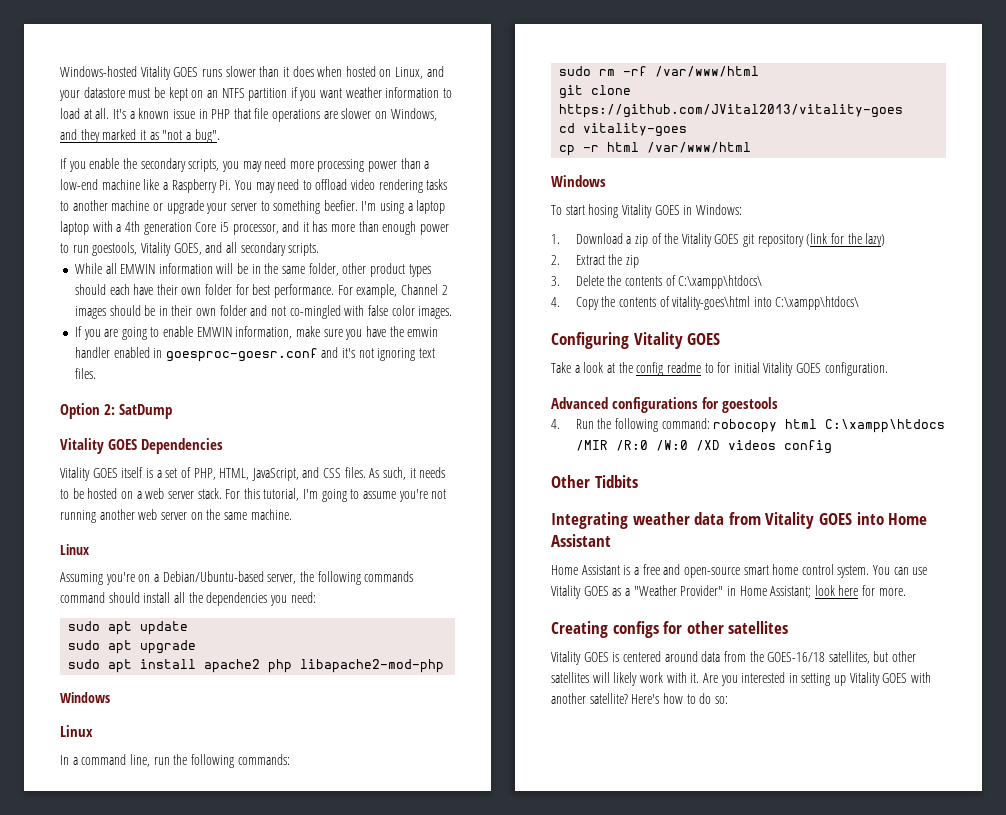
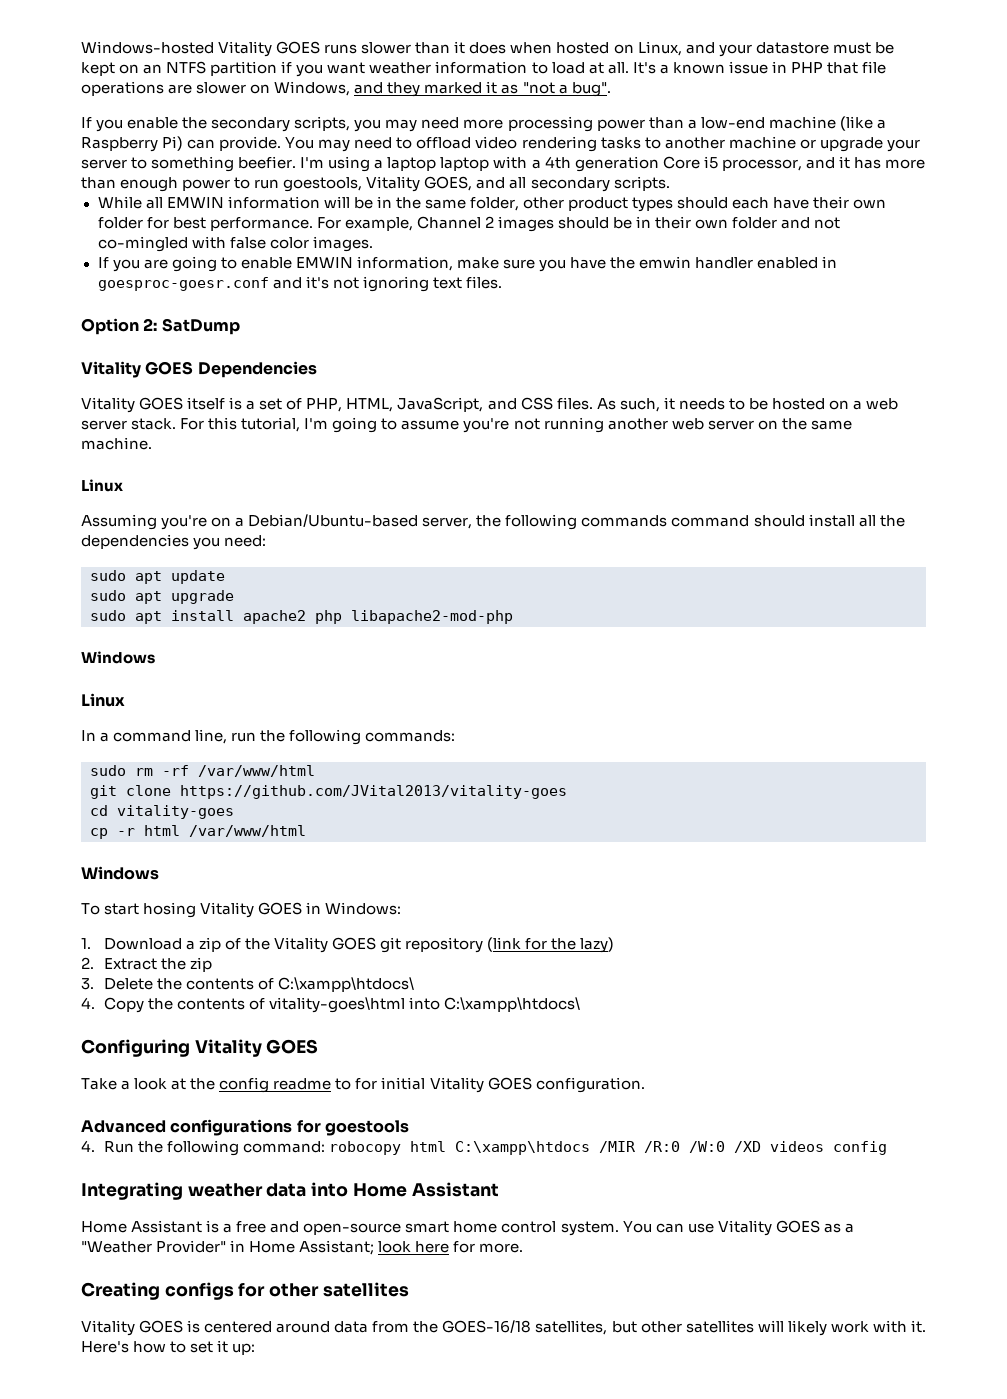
[143,179,160,190] like -> [839,116,873,131] (like
[219,180,232,190] Pi. -> [162,136,282,151] Pi) can provide.
[551,475,638,488] // Other Tidbits -> (888, 1148) none
[728,512,852,529] from Vitality GOES -> (307, 1190) none
[702,672,932,686] [551,693,728,704] Are you interested in setting up Vitality GOES with another satellite? Here's how to do so: -> [81,1340,256,1355] Here's how to set it up:

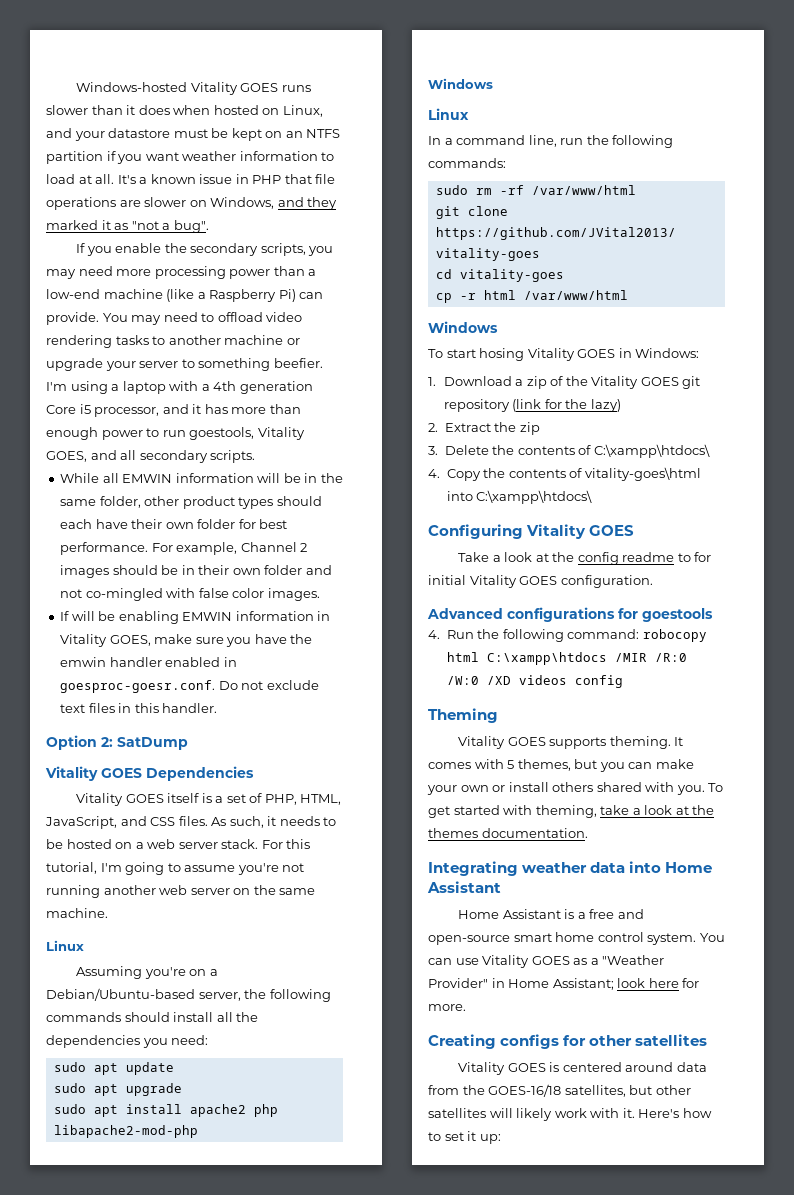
[440,157,490,171] laptop -> (166, 387) none
[112,256,453,272] you are going to enable EMWIN information, -> [71,611,331,624] [60,634,151,647] will be enabling EMWIN information in Vitality GOES,
[97,276,502,292] goesproc-goesr.conf and it's not ignoring text files. -> [60,680,319,693] [60,703,218,713] goesproc-goesr.conf. Do not exclude text files in this handler.
[671,515,750,527] command -> (121, 1017) none
(888, 1148) none -> [428,708,498,723] [458,736,684,749] [428,759,694,772] [427,782,724,795] [428,805,715,818] [428,828,588,838] // Theming // Vitality GOES supports theming. It comes with 5 themes, but you can make your own or install others shared with you. To get started with theming, take a look at the themes documentation.

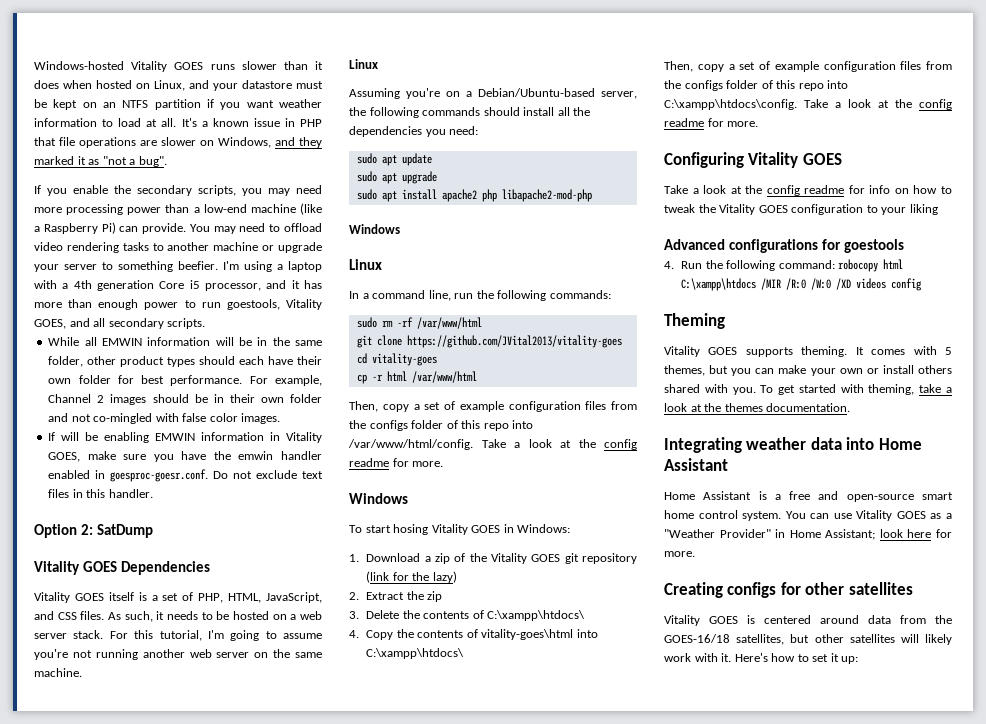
(628, 295) none -> [349,401,637,412] [349,420,534,431] [348,439,637,450] [349,458,444,467] // Then, copy a set of example configuration files from the configs folder of this repo into /var/www/html/config. Take a look at the config readme for more.
(593, 497) none -> [664,61,952,72] [664,80,849,91] [664,99,952,110] [664,118,759,127] // Then, copy a set of example configuration files from the configs folder of this repo into C:\xampp\htdocs\config. Take a look at the config readme for more.
[677,552,712,562] [428,575,653,588] to for initial Vitality GOES configuration. -> [848,185,952,194] [664,204,938,215] for info on how to tweak the Vitality GOES configuration to your liking

